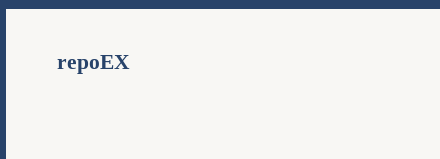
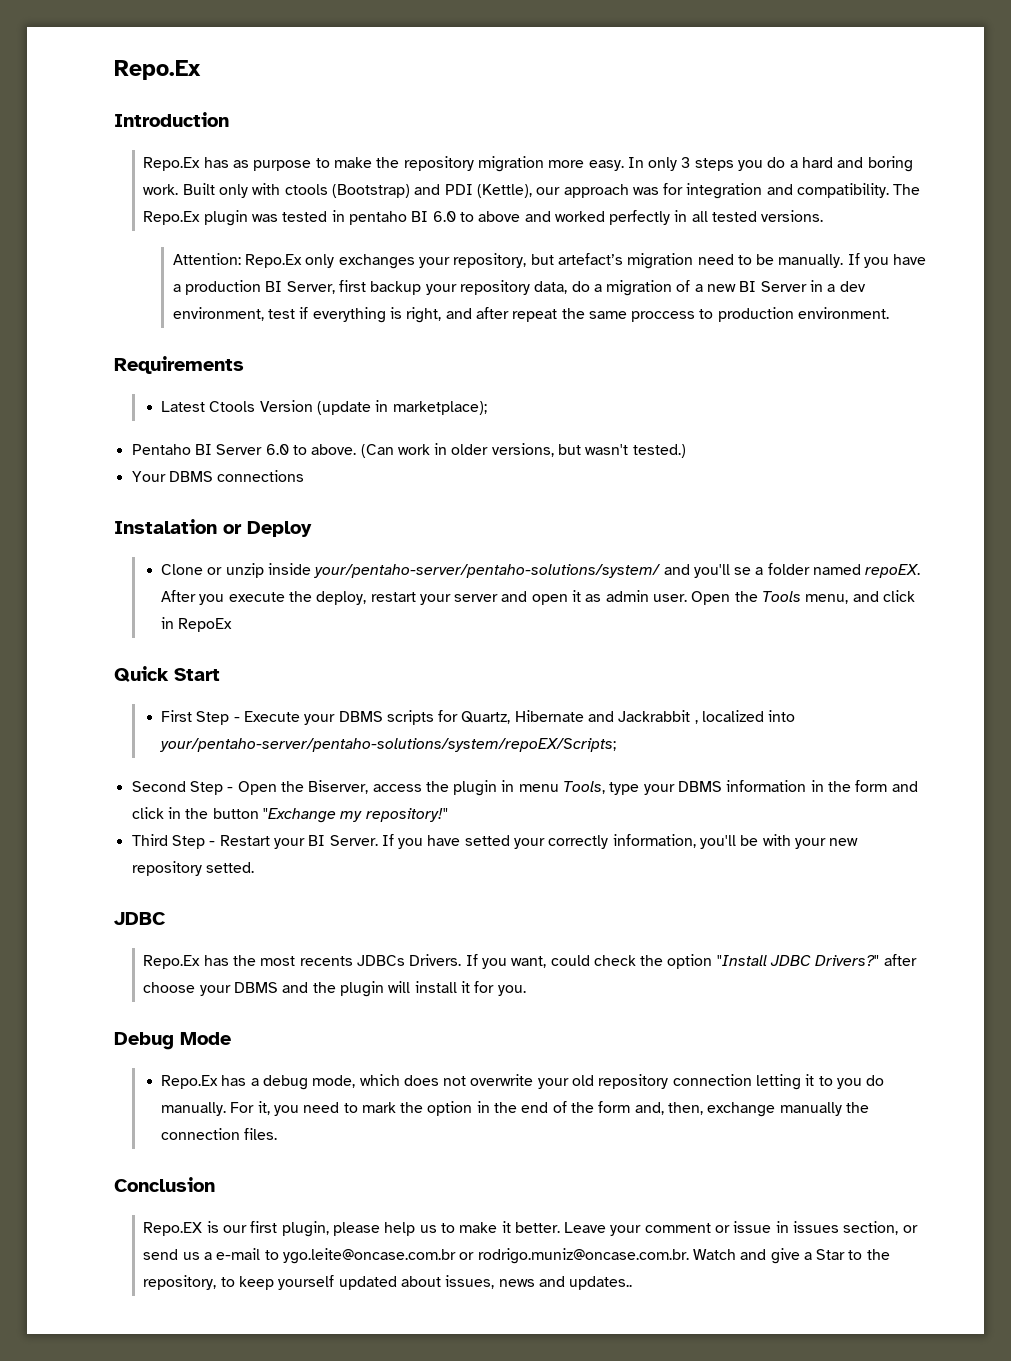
[57,55,130,74] repoEX -> [114,60,201,80] [114,112,229,127] [143,156,913,172] [143,183,921,199] [143,210,824,226] [172,253,927,269] [172,280,866,296] [172,307,890,323] [114,356,244,374] [160,400,487,415] [131,443,686,458] [131,470,305,482] [114,519,312,537] [160,563,921,578] [160,590,915,605] [160,617,233,632] [114,666,220,682] [160,710,796,725] [159,738,616,752] [131,780,918,796] [131,807,448,823] [131,834,859,849] [131,861,254,876] [114,912,166,925] [143,954,917,969] [143,981,526,997] [114,1032,231,1050] [160,1074,885,1090] [160,1101,869,1117] [160,1128,278,1140] [114,1177,215,1192] [143,1221,918,1237] [143,1248,890,1264] [143,1275,633,1290] Repo.Ex // Introduction // Repo.Ex has as purpose to make the repository migration more easy. In only 3 steps you do a hard and boring work. Built only with ctools (Bootstrap) and PDI (Kettle), our approach was for integration and compatibility. The Repo.Ex plugin was tested in pentaho BI 6.0 to above and worked perfectly in all tested versions. // Attention: Repo.Ex only exchanges your repository, but artefact’s migration need to be manually. If you have a production BI Server, first backup your repository data, do a migration of a new BI Server in a dev environment, test if everything is right, and after repeat the same proccess to production environment. // Requirements // Latest Ctools Version (update in marketplace); // Pentaho BI Server 6.0 to above. (Can work in older versions, but wasn't tested.) // Your DBMS connections // Instalation or Deploy // Clone or unzip inside your/pentaho-server/pentaho-solutions/system/ and you'll se a folder named repoEX. After you execute the deploy, restart your server and open it as admin user. Open the Tools menu, and click in RepoEx // Quick Start // First Step - Execute your DBMS scripts for Quartz, Hibernate and Jackrabbit , localized into your/pentaho-server/pentaho-solutions/system/repoEX/Scripts; // Second Step - Open the Biserver, access the plugin in menu Tools, type your DBMS information in the form and click in the button "Exchange my repository!" // Third Step - Restart your BI Server. If you have setted your correctly information, you'll be with your new repository setted. // JDBC // Repo.Ex has the most recents JDBCs Drivers. If you want, could check the option "Install JDBC Drivers?" after choose your DBMS and the plugin will install it for you. // Debug Mode // Repo.Ex has a debug mode, which does not overwrite your old repository connection letting it to you do manually. For it, you need to mark the option in the end of the form and, then, exchange manually the connection files. // Conclusion // Repo.EX is our first plugin, please help us to make it better. Leave your comment or issue in issues section, or send us a e-mail to ygo.leite@oncase.com.br or rodrigo.muniz@oncase.com.br. Watch and give a Star to the repository, to keep yourself updated about issues, news and updates..

